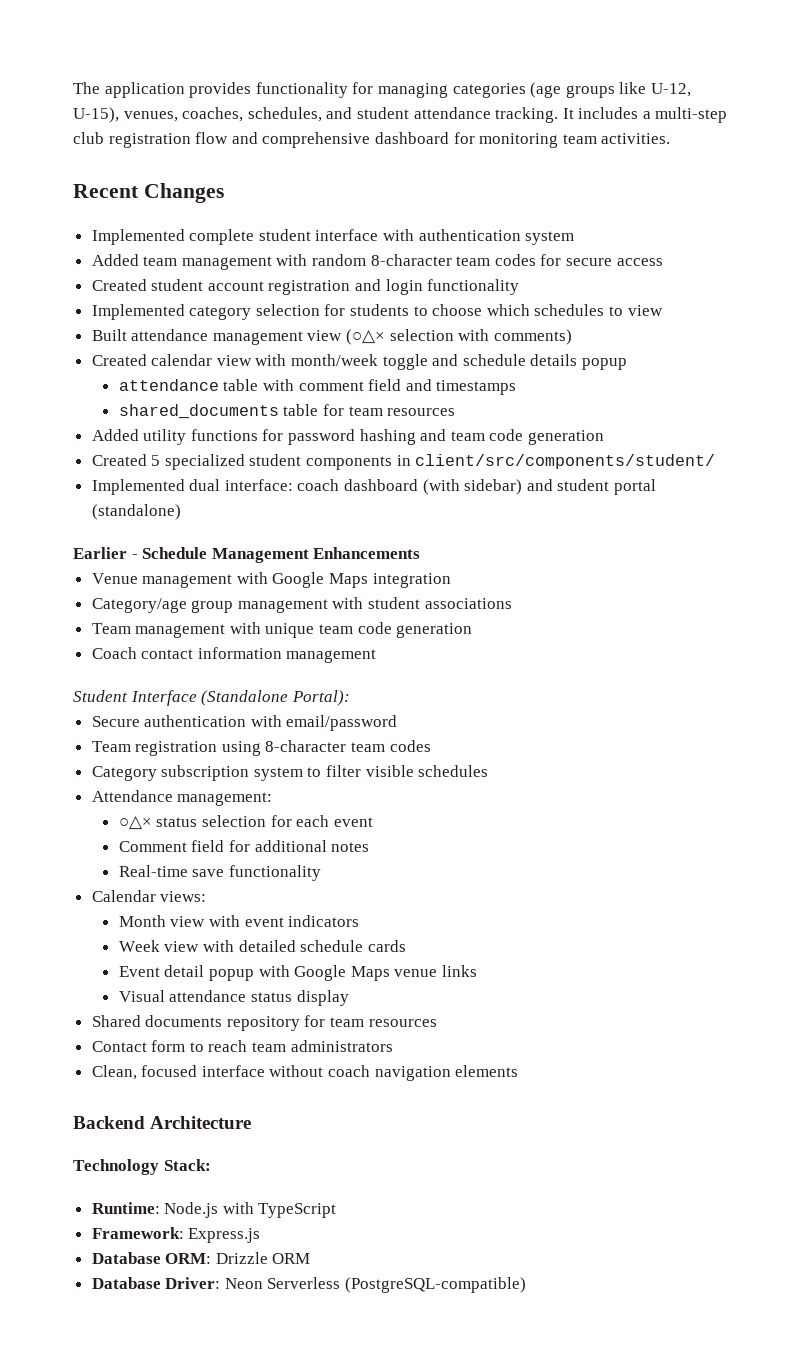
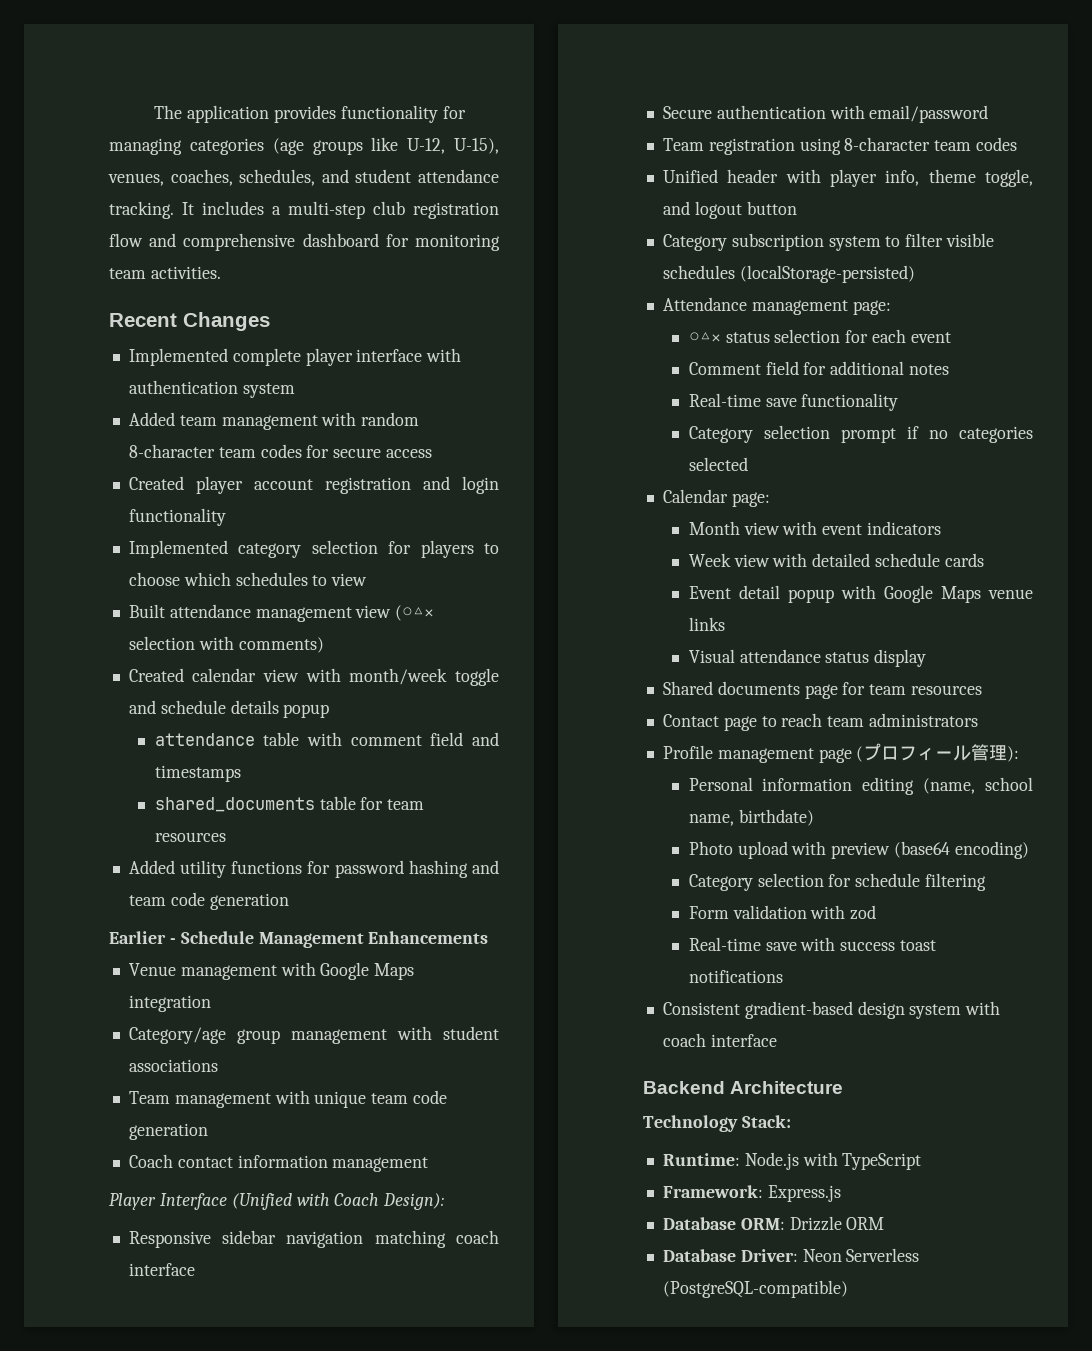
[258,229,311,241] student -> [305,348,353,366] player
[151,279,204,291] student -> [195,476,243,494] player
[350,304,410,316] students -> [420,540,474,558] players
[91,454,716,470] [91,479,657,495] [91,504,181,520] // Created 5 specialized student components in client/src/components/student/ // Implemented dual interface: coach dashboard (with sidebar) and student portal (standalone) -> (289, 901) none
[73,690,350,706] Student Interface (Standalone Portal): -> [109,1193,445,1210] [128,1230,499,1248] [128,1263,195,1276] Player Interface (Unified with Coach Design): // Responsive sidebar navigation matching coach interface
(431, 746) none -> [662,169,1033,187] [662,201,797,219] // Unified header with player info, theme toggle, and logout button
(489, 771) none -> [739,265,915,283] (localStorage-persisted)
[177,792,273,806] management: -> [751,300,891,315] management page:
(321, 873) none -> [688,425,1033,443] [688,457,748,471] // Category selection prompt if no categories selected
[160,891,207,902] views: -> [731,492,770,507] page:
[226,1016,300,1031] repository -> [804,684,838,699] page
[151,1040,186,1052] form -> [723,716,757,731] page
[91,1065,519,1081] Clean, focused interface without coach navigation elements -> [662,743,1020,763] [688,777,1033,795] [688,809,814,826] [688,841,1029,859] [688,873,987,891] [688,905,877,920] [688,937,937,951] [688,970,783,983] [662,1001,1001,1019] [662,1033,777,1047] Profile management page (プロフィール管理): // Personal information editing (name, school name, birthdate) // Photo upload with preview (base64 encoding) // Category selection for schedule filtering // Form validation with zod // Real-time save with success toast notifications // Consistent gradient-based design system with coach interface

